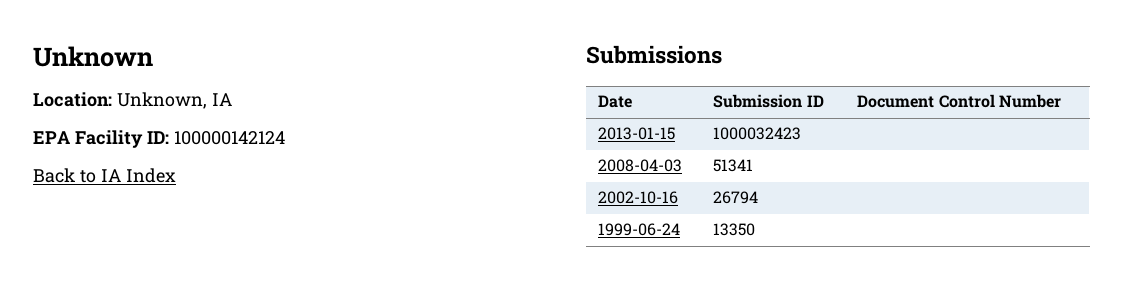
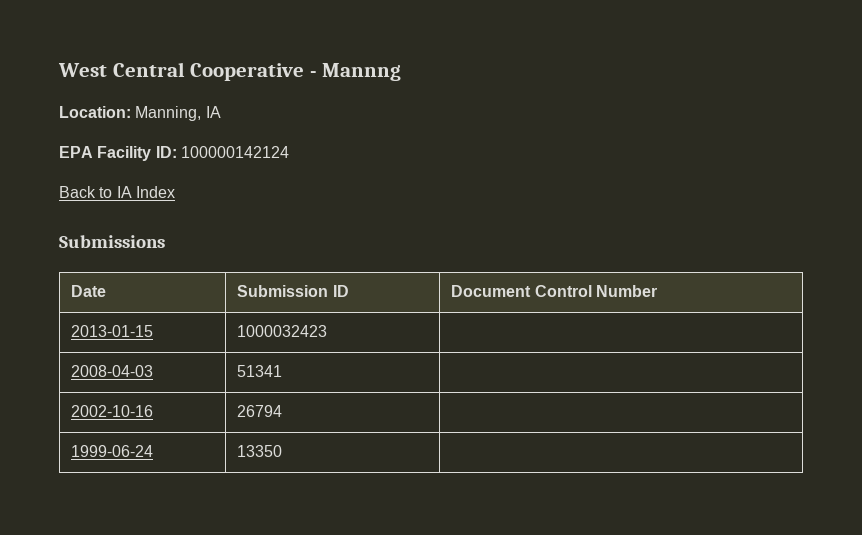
[33,46,153,67] Unknown -> [58,62,402,81] West Central Cooperative - Mannng
[116,92,207,109] Unknown, -> [135,106,202,121] Manning,

